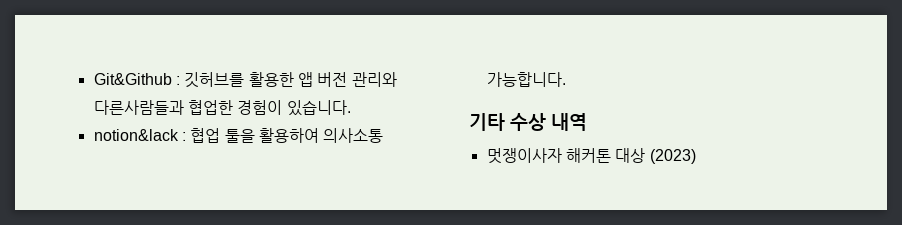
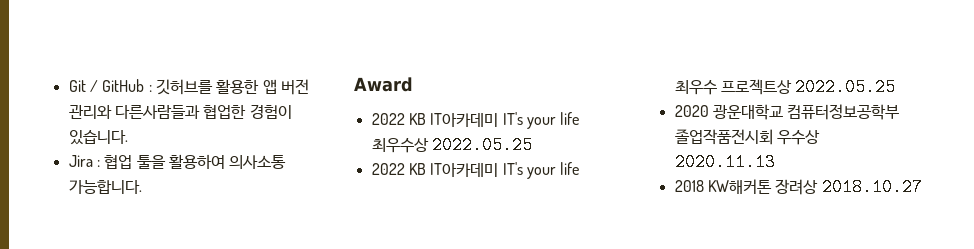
[93,73,172,85] Git&Github -> [68,79,145,92] Git / GitHub
[93,129,179,141] notion&lack -> [68,155,93,167] Jira
[469,113,587,131] [486,148,696,164] 기타 수상 내역 // 멋쟁이사자 해커톤 대상 (2023) -> [354,77,413,92] [371,112,580,129] [371,136,532,154] [371,162,580,179] [674,78,896,96] [674,104,900,120] [674,129,820,145] [674,153,775,171] [674,178,922,196] Award // 2022 KB IT아카데미 IT's your life 최우수상 2022.05.25 // 2022 KB IT아카데미 IT's your life 최우수 프로젝트상 2022.05.25 // 2020 광운대학교 컴퓨터정보공학부 졸업작품전시회 우수상 2020.11.13 // 2018 KW해커톤 장려상 2018.10.27

